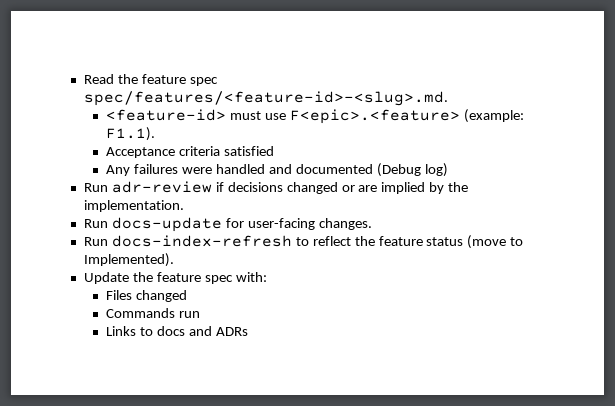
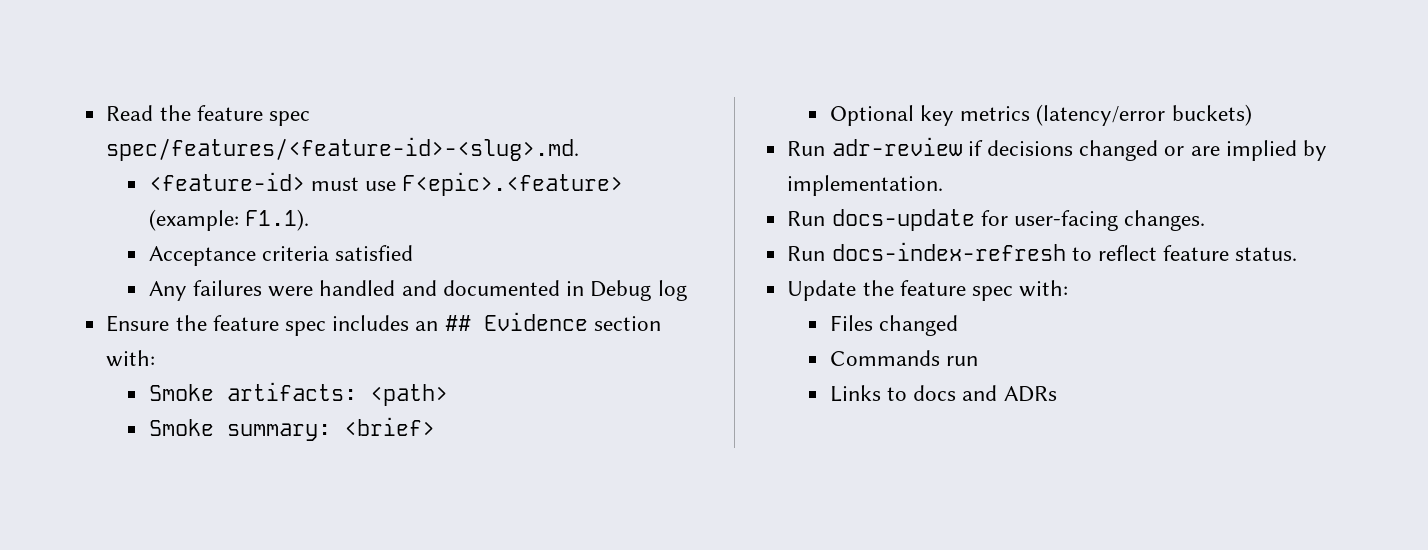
[376,163,448,177] (Debug log) -> [566,280,687,301] [106,312,661,336] [106,350,156,367] [148,382,448,406] [148,417,435,441] [829,104,1252,126] in Debug log // Ensure the feature spec includes an ## Evidence section with: // Smoke artifacts: <path> // Smoke summary: <brief> // Optional key metrics (latency/error buckets)
[448,182,469,192] the -> (1327, 150) none
[354,235,524,249] [83,253,174,267] the feature status (move to Implemented). -> [1163,245,1298,261] feature status.

